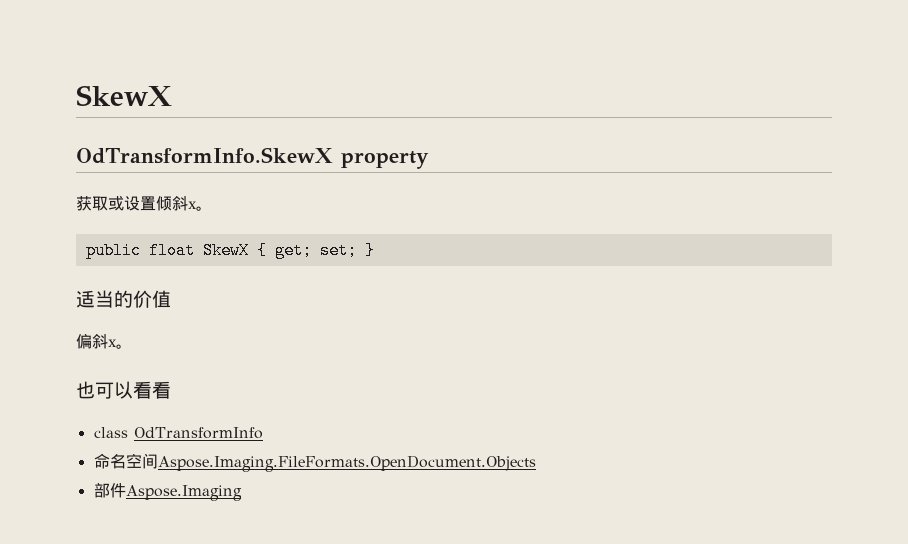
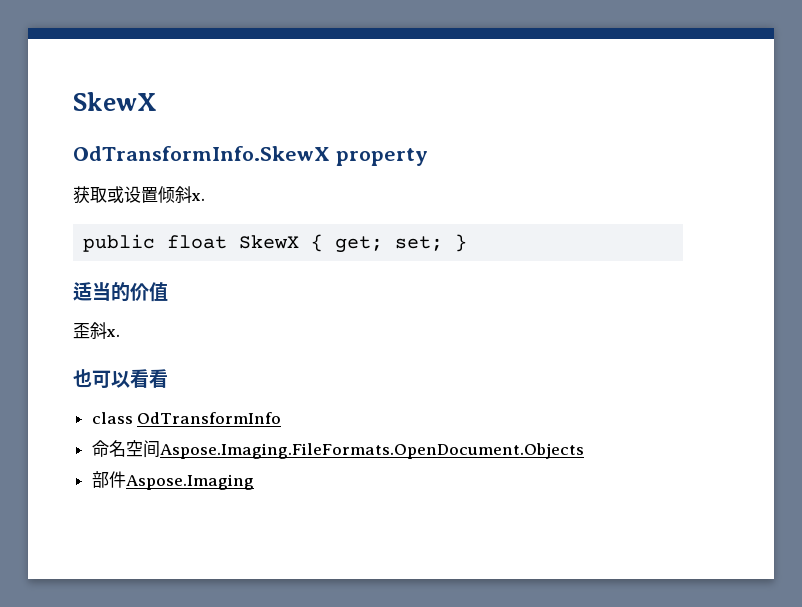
[188,201,212,211] x。 -> [191,193,205,201] x.
[76,334,132,349] 偏斜x。 -> [73,322,120,339] 歪斜x.

